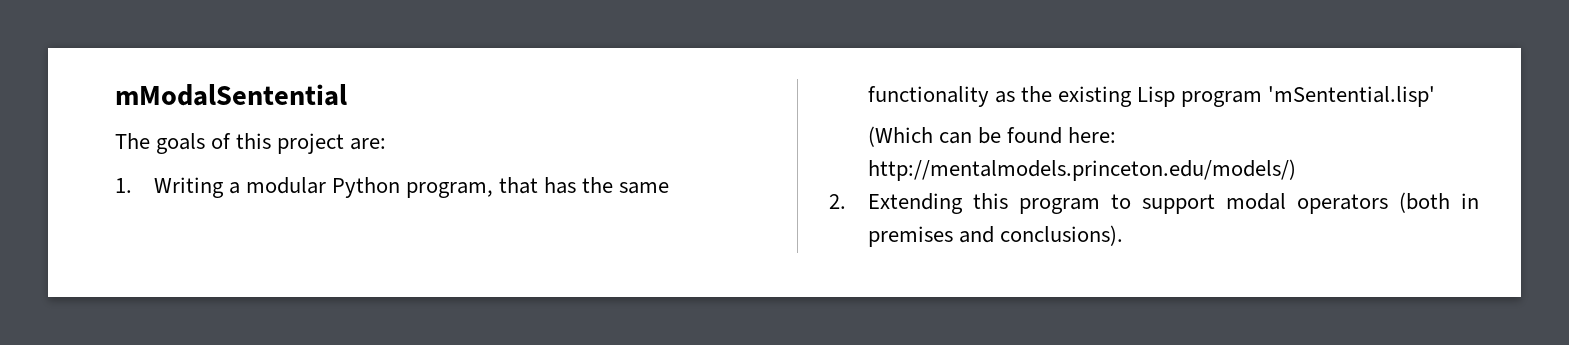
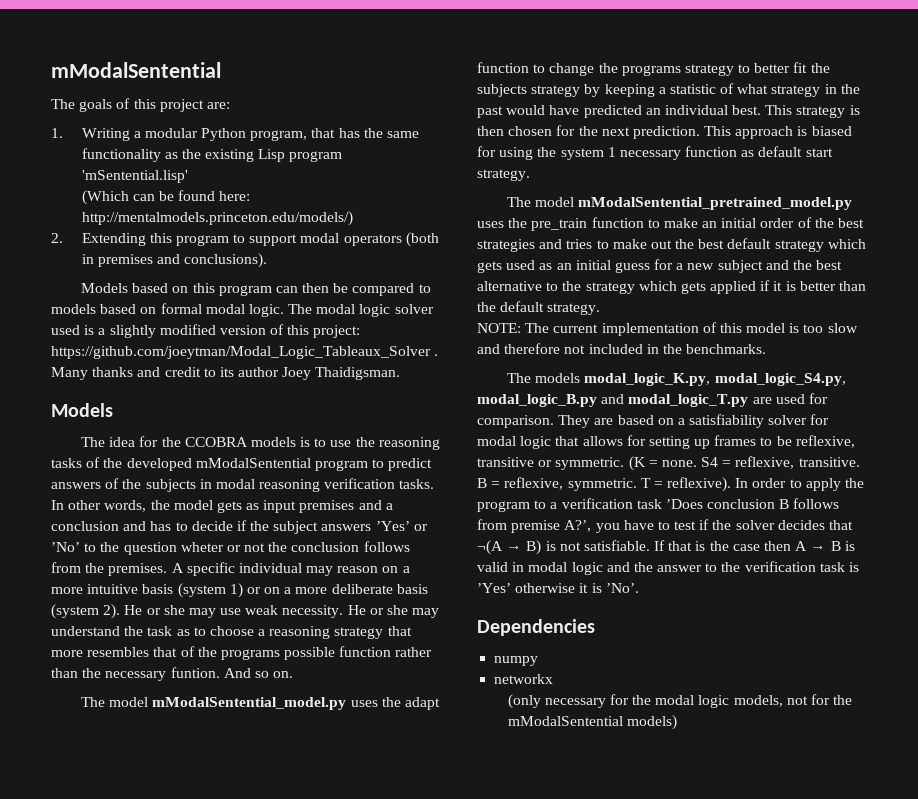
(1123, 235) none -> [80,283,431,296] [51,303,434,317] [51,324,361,338] [51,346,439,359] [51,367,401,380] [51,403,113,417] [80,436,440,450] [51,457,433,471] [51,478,435,492] [51,500,393,513] [51,520,428,534] [51,541,410,555] [51,562,410,576] [51,583,428,598] [51,604,440,619] [51,626,412,639] [51,646,433,660] [51,667,294,681] [80,697,440,710] [477,62,830,76] [477,83,860,97] [477,105,860,118] [477,125,852,139] [477,146,833,160] [477,169,530,181] [506,197,853,210] [477,217,865,231] [477,238,866,252] [477,259,843,273] [477,280,867,294] [477,301,601,315] [477,322,858,336] [477,343,767,354] [506,373,846,386] [477,393,828,407] [477,414,830,428] [477,435,855,449] [477,456,860,471] [477,477,865,492] [477,498,840,512] [477,519,854,533] [477,540,855,555] [477,561,860,575] [477,583,639,593] [477,619,595,636] [494,656,539,666] [494,674,554,684] [507,694,853,709] [507,715,677,730] // Models based on this program can then be compared to models based on formal modal logic. The modal logic solver used is a slightly modified version of this project: https://github.com/joeytman/Modal_Logic_Tableaux_Solver . Many thanks and credit to its author Joey Thaidigsman. // Models // The idea for the CCOBRA models is to use the reasoning tasks of the developed mModalSentential program to predict answers of the subjects in modal reasoning verification tasks. In other words, the model gets as input premises and a conclusion and has to decide if the subject answers ’Yes’ or ’No’ to the question wheter or not the conclusion follows from the premises. A specific individual may reason on a more intuitive basis (system 1) or on a more deliberate basis (system 2). He or she may use weak necessity. He or she may understand the task as to choose a reasoning strategy that more resembles that of the programs possible function rather than the necessary funtion. And so on. // The model mModalSentential_model.py uses the adapt function to change the programs strategy to better fit the subjects strategy by keeping a statistic of what strategy in the past would have predicted an individual best. This strategy is then chosen for the next prediction. This approach is biased for using the system 1 necessary function as default start strategy. // The model mModalSentential_pretrained_model.py uses the pre_train function to make an initial order of the best strategies and tries to make out the best default strategy which gets used as an initial guess for a new subject and the best alternative to the strategy which gets applied if it is better than the default strategy. // NOTE: The current implementation of this model is too slow and therefore not included in the benchmarks. // The models modal_logic_K.py, modal_logic_S4.py, modal_logic_B.py and modal_logic_T.py are used for comparison. They are based on a satisfiability solver for modal logic that allows for setting up frames to be reflexive, transitive or symmetric. (K = none. S4 = reflexive, transitive. B = reflexive, symmetric. T = reflexive). In order to apply the program to a verification task ’Does conclusion B follows from premise A?’, you have to test if the solver decides that ¬(A → B) is not satisfiable. If that is the case then A → B is valid in modal logic and the answer to the verification task is ’Yes’ otherwise it is ’No’. // Dependencies // numpy // networkx // (only necessary for the modal logic models, not for the mModalSentential models)

